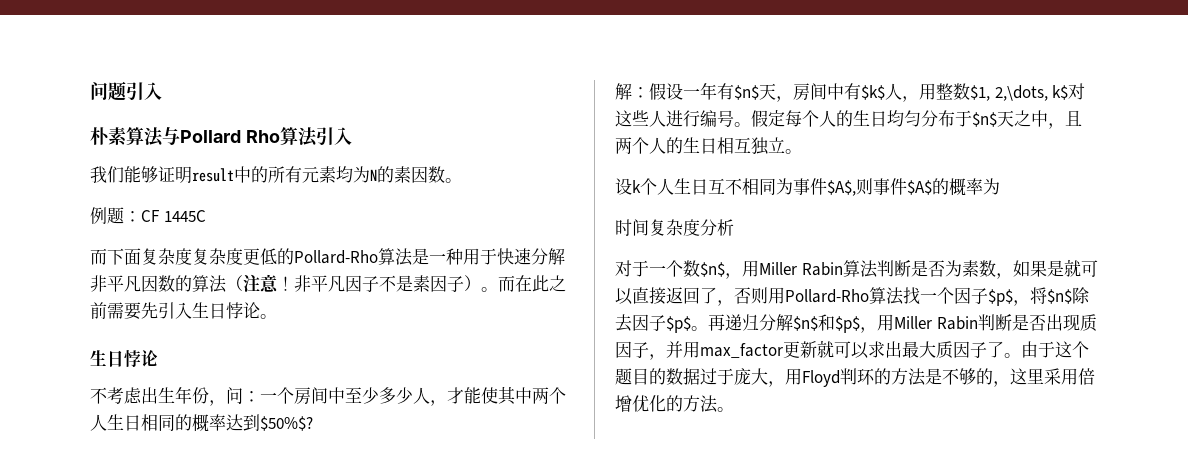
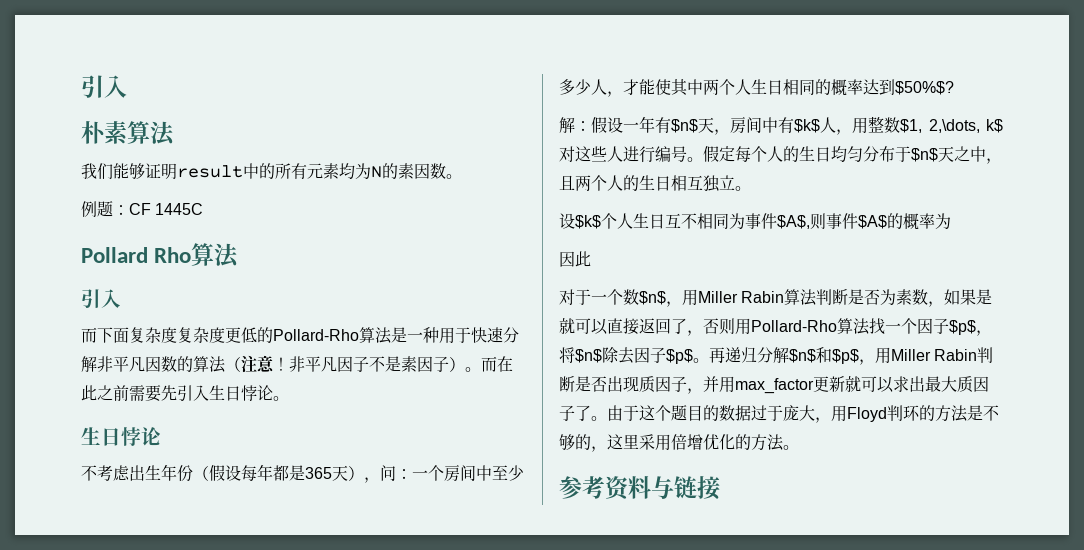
[90,81,126,101] 问题 -> (81, 86) none
[162,127,352,147] 与Pollard Rho算法引入 -> (175, 133) none
(206, 216) none -> [81,243,240,268] [81,289,121,309] // Pollard Rho算法 // 引入
(209, 395) none -> [193,464,364,482] （假设每年都是365天）
[632,180,641,193] k -> [575,215,601,229] $k$
[615,219,734,236] 时间复杂度分析 -> [559,251,591,267] 因此
(734, 409) none -> [559,476,720,501] // 参考资料与链接

